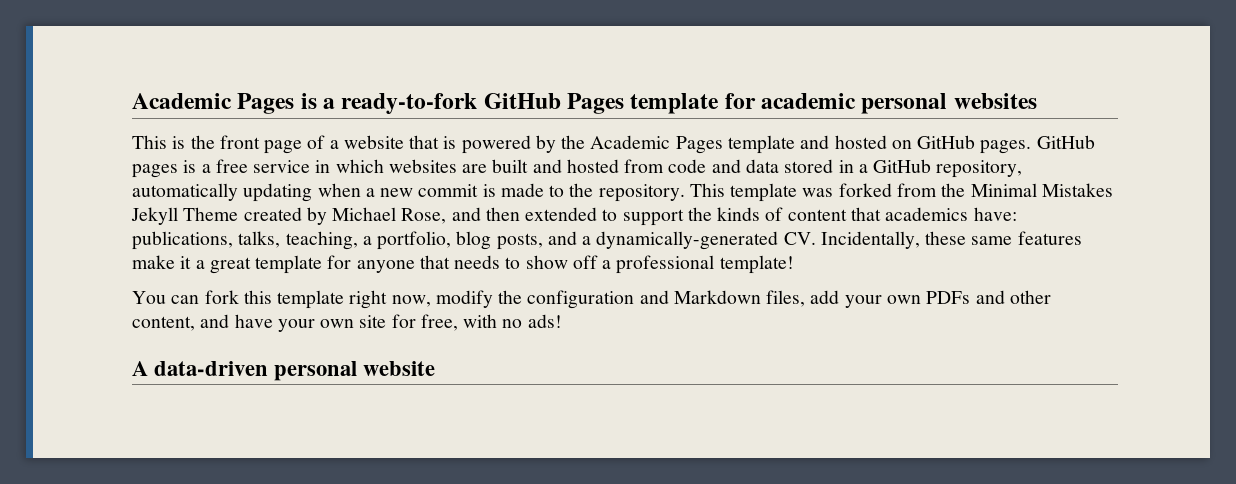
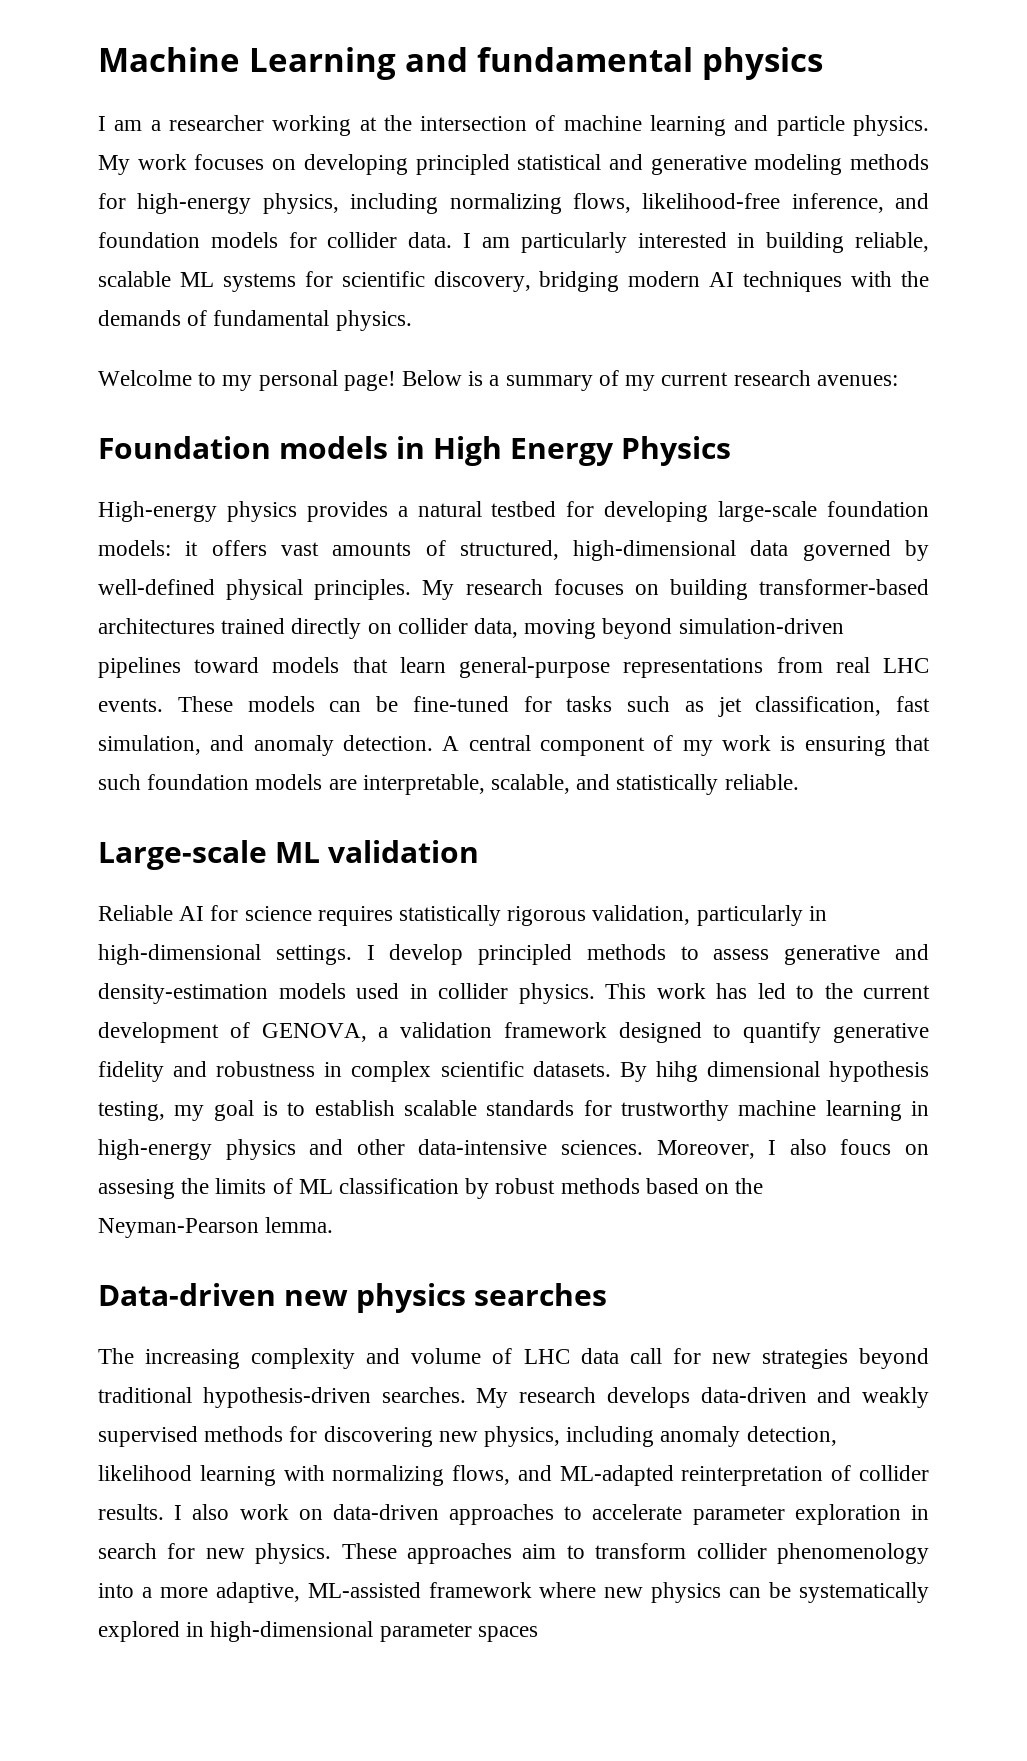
[132,93,1037,114] [132,135,1095,154] [132,159,1023,178] [132,183,1113,202] [131,207,1017,226] [132,231,1082,250] [132,255,794,274] [132,290,1051,309] [132,314,562,332] [132,361,436,381] Academic Pages is a ready-to-fork GitHub Pages template for academic personal websites // This is the front page of a website that is powered by the Academic Pages template and hosted on GitHub pages. GitHub pages is a free service in which websites are built and hosted from code and data stored in a GitHub repository, automatically updating when a new commit is made to the repository. This template was forked from the Minimal Mistakes Jekyll Theme created by Michael Rose, and then extended to support the kinds of content that academics have: publications, talks, teaching, a portfolio, blog posts, and a dynamically-generated CV. Incidentally, these same features make it a great template for anyone that needs to show off a professional template! // You can fork this template right now, modify the configuration and Markdown files, add your own PDFs and other content, and have your own site for free, with no ads! // A data-driven personal website -> [98,47,823,80] [98,115,929,136] [98,154,929,175] [98,193,929,214] [98,232,929,253] [98,271,929,292] [98,310,412,331] [98,370,898,391] [98,436,731,466] [98,501,929,522] [98,540,929,561] [98,579,929,600] [98,618,844,639] [98,657,929,678] [98,696,930,717] [98,735,931,756] [98,774,799,795] [98,840,479,870] [98,905,827,926] [98,944,929,965] [98,983,930,1004] [98,1022,929,1043] [98,1061,930,1082] [98,1100,929,1121] [98,1139,930,1160] [98,1178,764,1199] [98,1217,334,1238] [98,1283,607,1313] [98,1348,930,1369] [98,1387,929,1408] [98,1426,837,1447] [98,1465,929,1486] [98,1504,929,1525] [98,1543,929,1564] [98,1582,929,1603] [98,1621,538,1642] Machine Learning and fundamental physics // I am a researcher working at the intersection of machine learning and particle physics. My work focuses on developing principled statistical and generative modeling methods for high-energy physics, including normalizing flows, likelihood-free inference, and foundation models for collider data. I am particularly interested in building reliable, scalable ML systems for scientific discovery, bridging modern AI techniques with the demands of fundamental physics. // Welcolme to my personal page! Below is a summary of my current research avenues: // Foundation models in High Energy Physics // High-energy physics provides a natural testbed for developing large-scale foundation models: it offers vast amounts of structured, high-dimensional data governed by well-defined physical principles. My research focuses on building transformer-based architectures trained directly on collider data, moving beyond simulation-driven pipelines toward models that learn general-purpose representations from real LHC events. These models can be fine-tuned for tasks such as jet classification, fast simulation, and anomaly detection. A central component of my work is ensuring that such foundation models are interpretable, scalable, and statistically reliable. // Large-scale ML validation // Reliable AI for science requires statistically rigorous validation, particularly in high-dimensional settings. I develop principled methods to assess generative and density-estimation models used in collider physics. This work has led to the current development of GENOVA, a validation framework designed to quantify generative fidelity and robustness in complex scientific datasets. By hihg dimensional hypothesis testing, my goal is to establish scalable standards for trustworthy machine learning in high-energy physics and other data-intensive sciences. Moreover, I also foucs on assesing the limits of ML classification by robust methods based on the Neyman-Pearson lemma. // Data-driven new physics searches // The increasing complexity and volume of LHC data call for new strategies beyond traditional hypothesis-driven searches. My research develops data-driven and weakly supervised methods for discovering new physics, including anomaly detection, likelihood learning with normalizing flows, and ML-adapted reinterpretation of collider results. I also work on data-driven approaches to accelerate parameter exploration in search for new physics. These approaches aim to transform collider phenomenology into a more adaptive, ML-assisted framework where new physics can be systematically explored in high-dimensional parameter spaces

